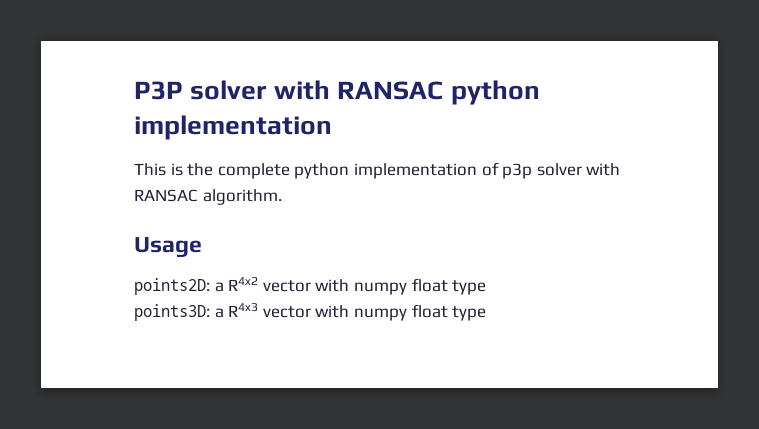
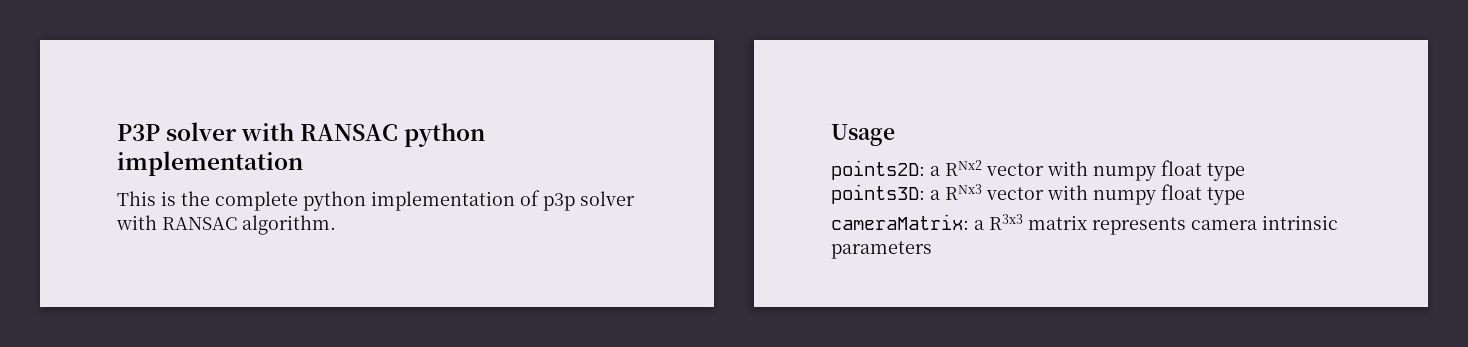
[228,277,259,291] R4x2 -> [945,160,982,176] RNx2
[228,303,487,321] R4x3 vector with numpy float type -> [945,184,1245,205] [831,214,1338,235] [831,241,932,259] RNx3 vector with numpy float type // cameraMatrix: a R3x3 matrix represents camera intrinsic parameters

